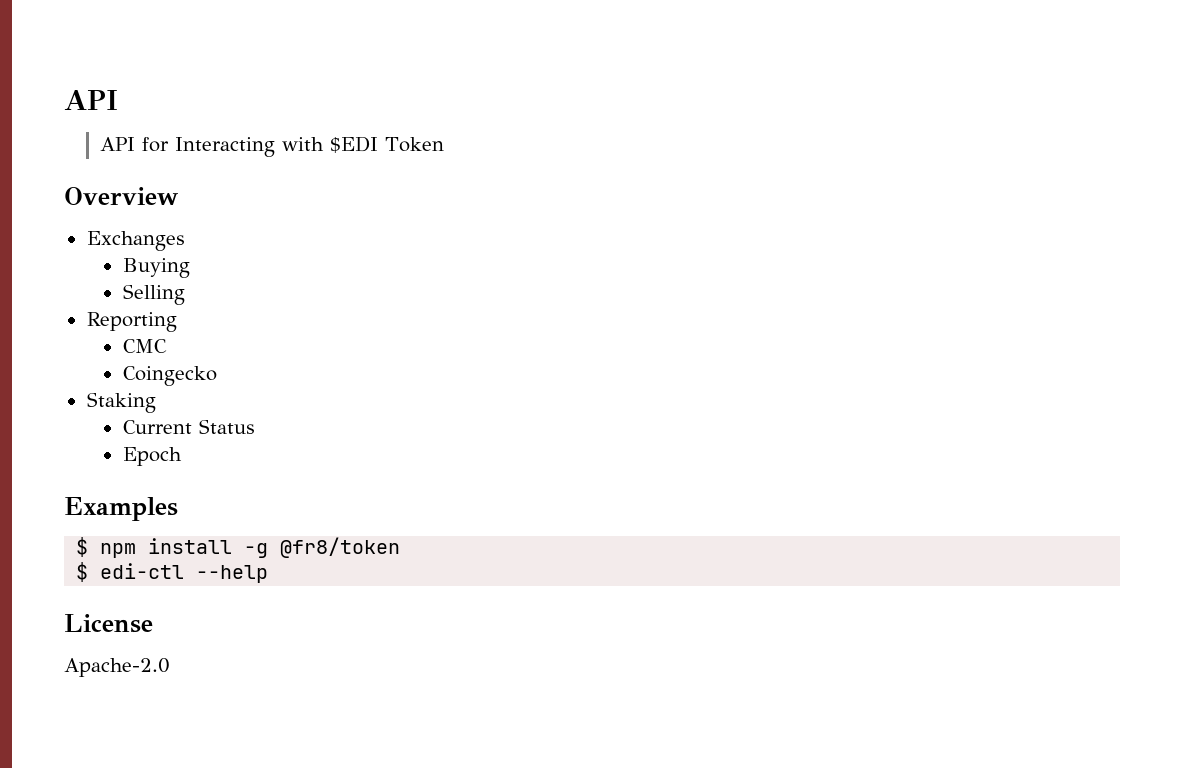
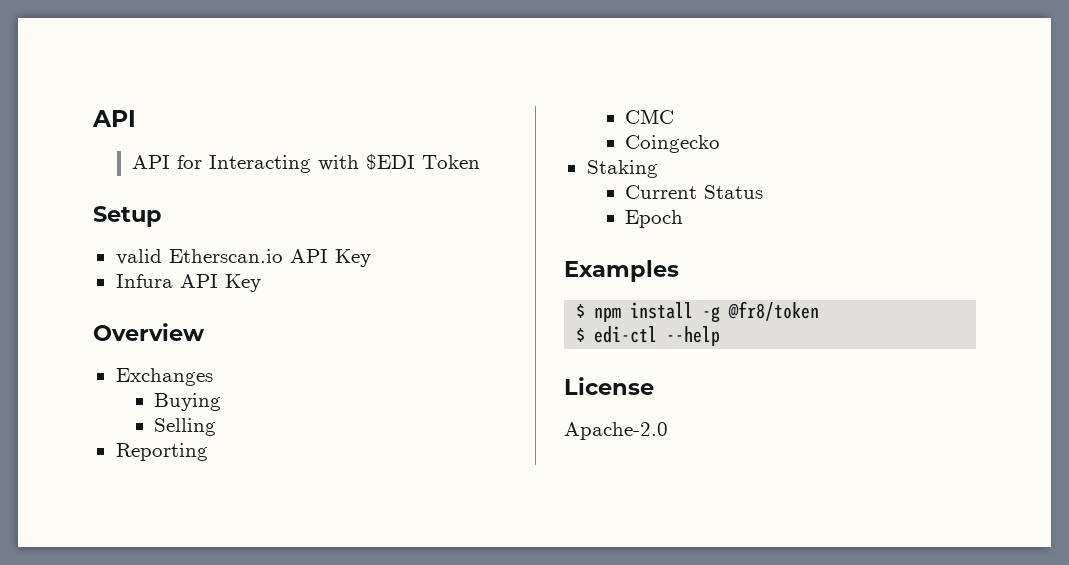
(445, 144) none -> [93,206,162,227] [115,249,371,267] [115,274,261,292] // Setup // valid Etherscan.io API Key // Infura API Key

